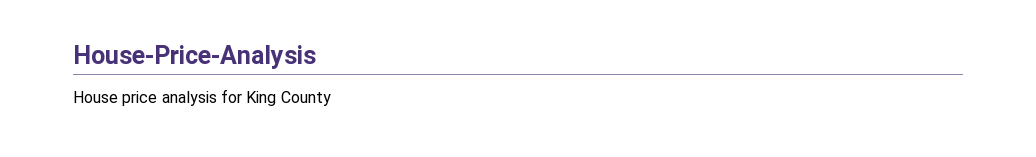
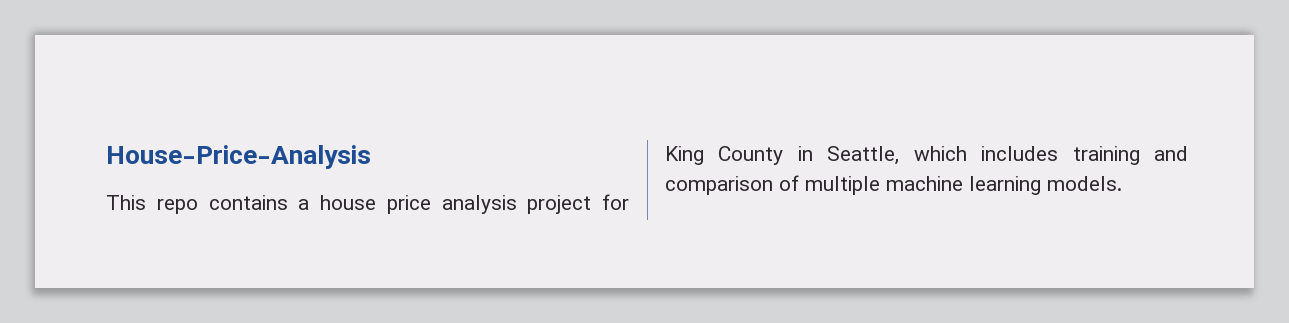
[73,91,118,103] House -> [106,195,376,214] This repo contains a house
(217, 98) none -> [527,195,592,214] project
(331, 98) none -> [797,146,1188,165] [665,175,1122,195] in Seattle, which includes training and comparison of multiple machine learning models.

